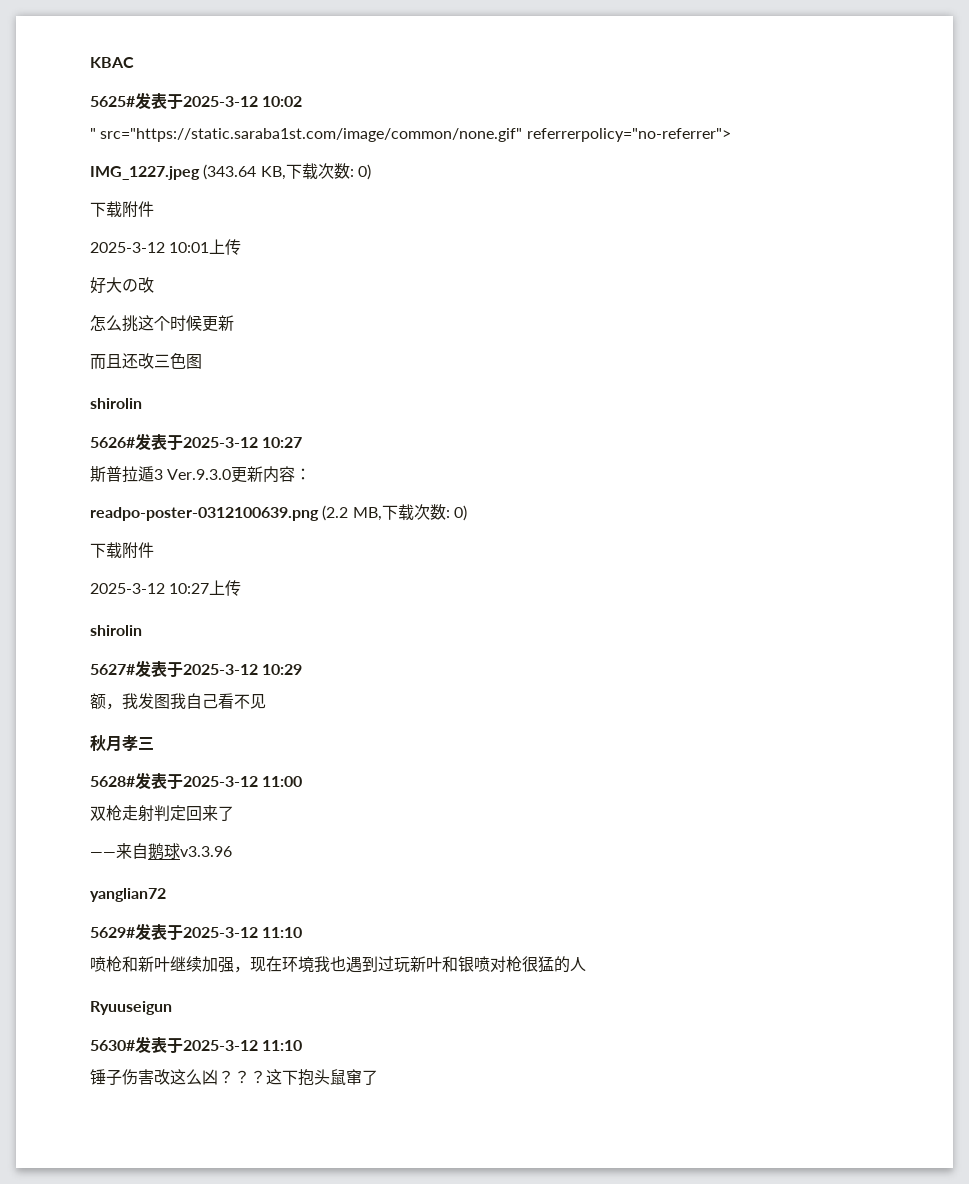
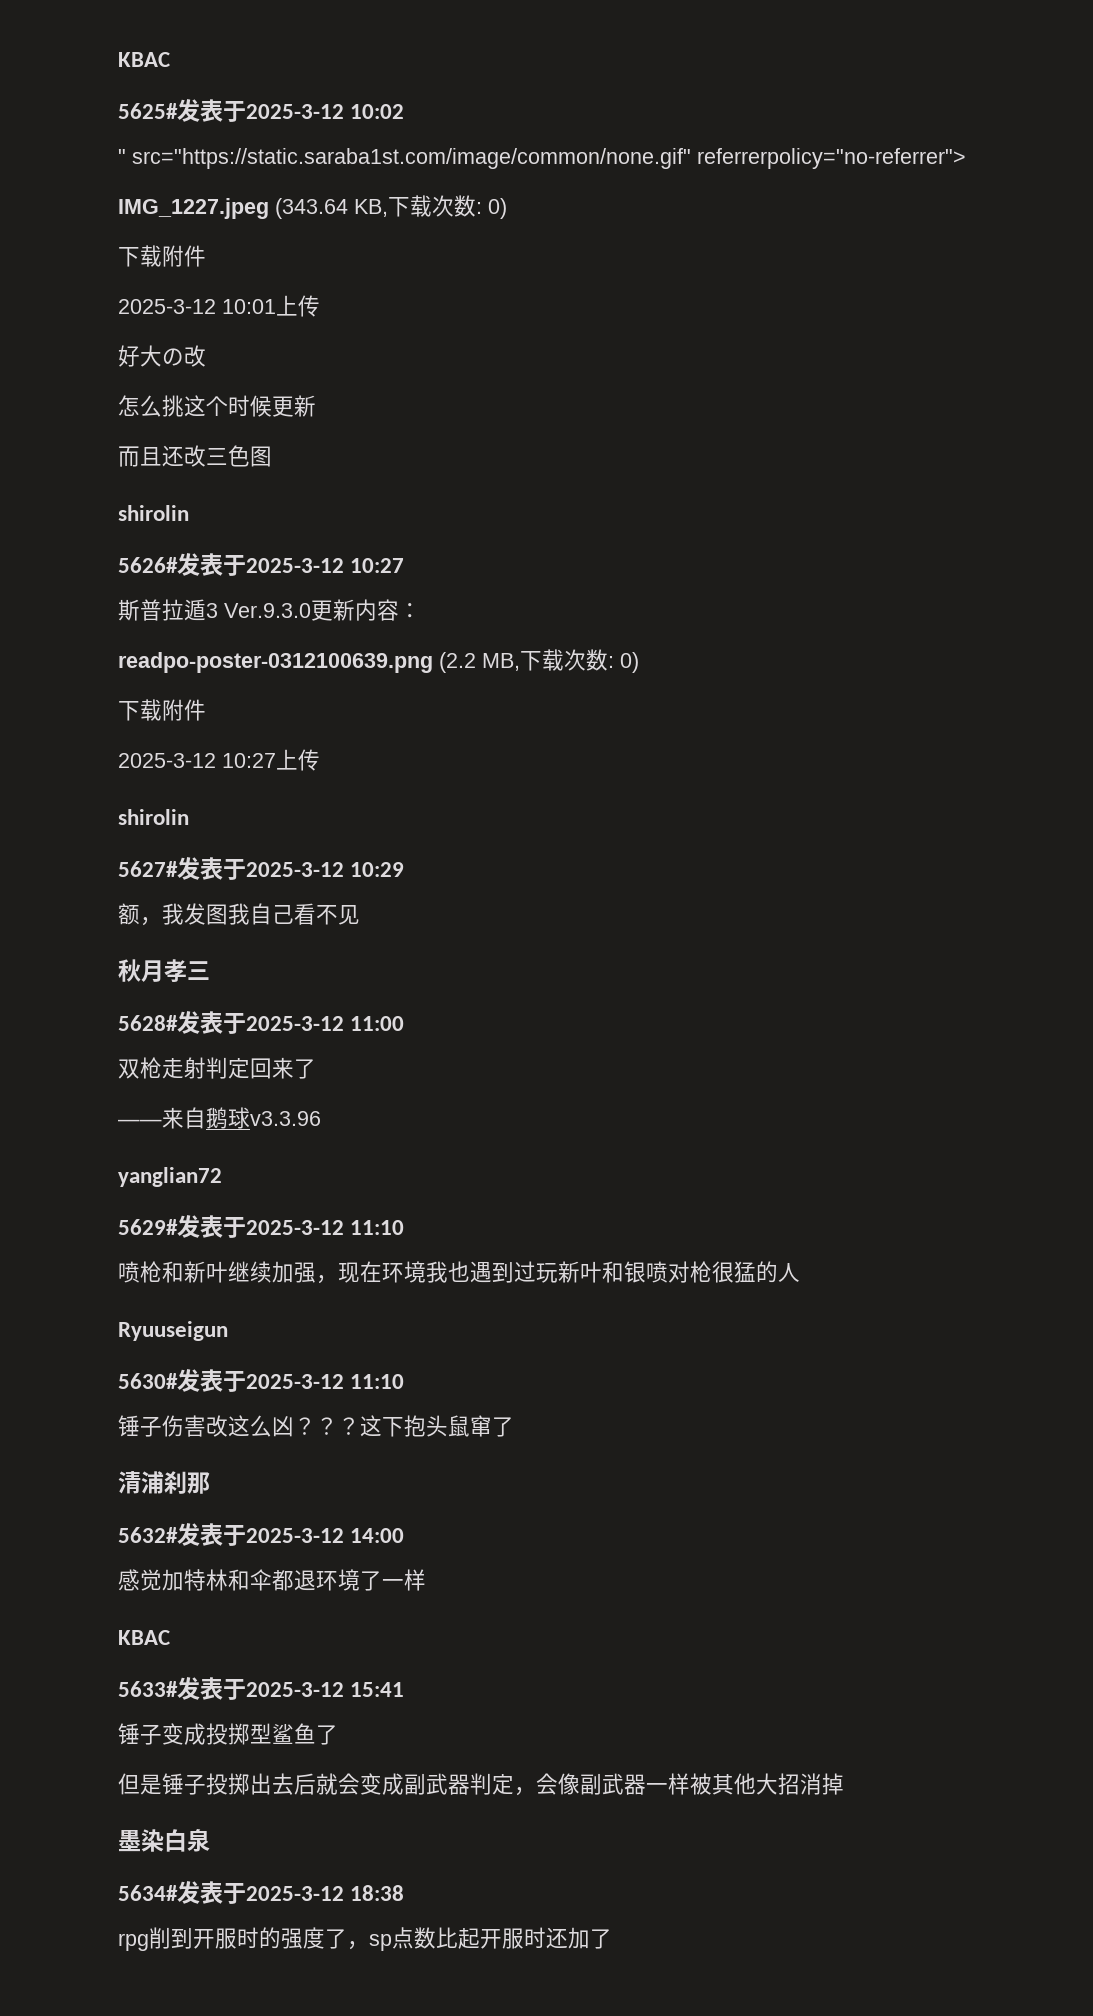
(378, 1077) none -> [118,1471,210,1494] [118,1523,405,1546] [118,1569,426,1591] [118,1630,170,1645] [118,1677,405,1700] [118,1723,338,1745] [118,1773,844,1796] [118,1829,210,1852] [118,1881,405,1904] [118,1927,612,1951] // 清浦刹那 // 5632#发表于2025-3-12 14:00 // 感觉加特林和伞都退环境了一样 // KBAC // 5633#发表于2025-3-12 15:41 // 锤子变成投掷型鲨鱼了 // 但是锤子投掷出去后就会变成副武器判定，会像副武器一样被其他大招消掉 // 墨染白泉 // 5634#发表于2025-3-12 18:38 // rpg削到开服时的强度了，sp点数比起开服时还加了

